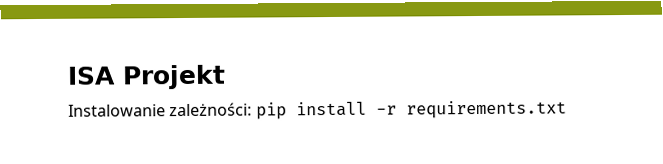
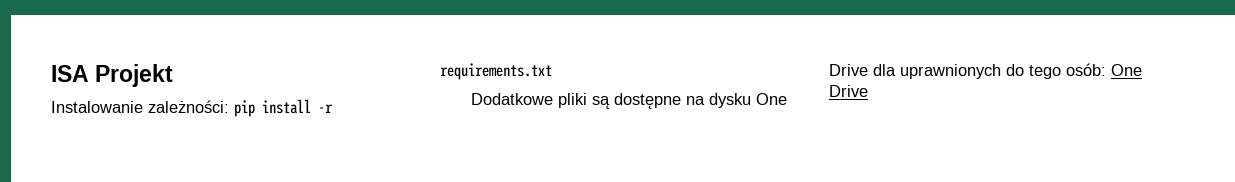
(567, 109) none -> [470,93,787,109] [829,63,1142,79] [829,85,868,97] // Dodatkowe pliki są dostępne na dysku One Drive dla uprawnionych do tego osób: One Drive

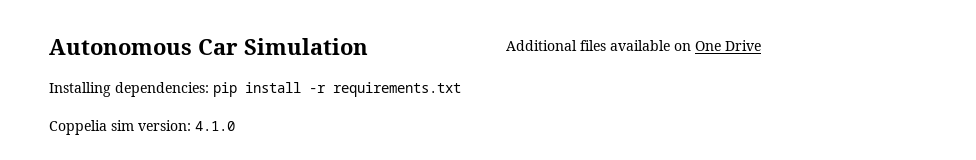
[51,64,174,87] [51,100,229,113] ISA Projekt // Instalowanie zależności: -> [49,38,368,55] [49,82,209,97] Autonomous Car Simulation // Installing dependencies:
[470,93,787,109] [829,63,1106,79] Dodatkowe pliki są dostępne na dysku One Drive dla uprawnionych do tego osób: -> [49,120,235,135] [506,40,691,51] Coppelia sim version: 4.1.0 // Additional files available on

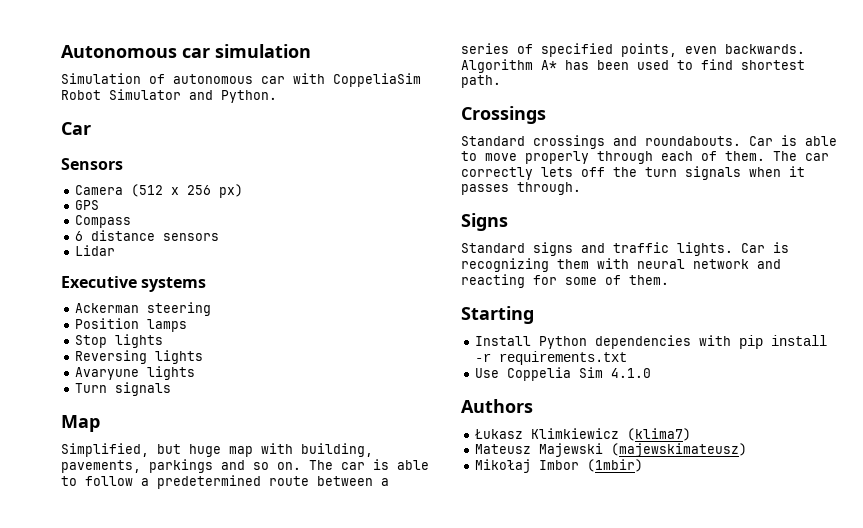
[198,38,368,55] [49,82,461,97] [49,120,235,135] [506,40,761,51] Car Simulation // Installing dependencies: pip install -r requirements.txt // Coppelia sim version: 4.1.0 // Additional files available on One Drive -> [182,44,311,58] [61,73,421,87] [61,89,277,103] [61,122,91,135] [61,158,123,170] [74,184,243,198] [74,200,99,210] [74,215,131,228] [74,230,219,241] [74,245,115,256] [61,276,207,292] [74,302,211,316] [74,318,187,332] [74,334,163,348] [74,350,203,364] [74,366,195,380] [74,382,171,396] [61,415,100,432] [61,443,373,457] [61,459,429,473] [61,475,389,489] [461,43,805,57] [461,59,805,73] [461,75,501,88] [461,106,546,124] [461,135,837,149] [461,151,829,164] [461,166,805,180] [461,182,581,195] [461,213,508,231] [461,242,789,256] [461,258,781,272] [461,274,669,288] [461,306,534,324] [474,335,827,349] [474,351,627,365] [474,367,651,381] [461,399,533,413] [474,428,691,441] [474,443,747,457] [474,459,643,473] car simulation // Simulation of autonomous car with CoppeliaSim Robot Simulator and Python. // Car // Sensors // Camera (512 x 256 px) // GPS // Compass // 6 distance sensors // Lidar // Executive systems // Ackerman steering // Position lamps // Stop lights // Reversing lights // Avaryune lights // Turn signals // Map // Simplified, but huge map with building, pavements, parkings and so on. The car is able to follow a predetermined route between a series of specified points, even backwards. Algorithm A* has been used to find shortest path. // Crossings // Standard crossings and roundabouts. Car is able to move properly through each of them. The car correctly lets off the turn signals when it passes through. // Signs // Standard signs and traffic lights. Car is recognizing them with neural network and reacting for some of them. // Starting // Install Python dependencies with pip install -r requirements.txt // Use Coppelia Sim 4.1.0 // Authors // Łukasz Klimkiewicz (klima7) // Mateusz Majewski (majewskimateusz) // Mikołaj Imbor (1mbir)

